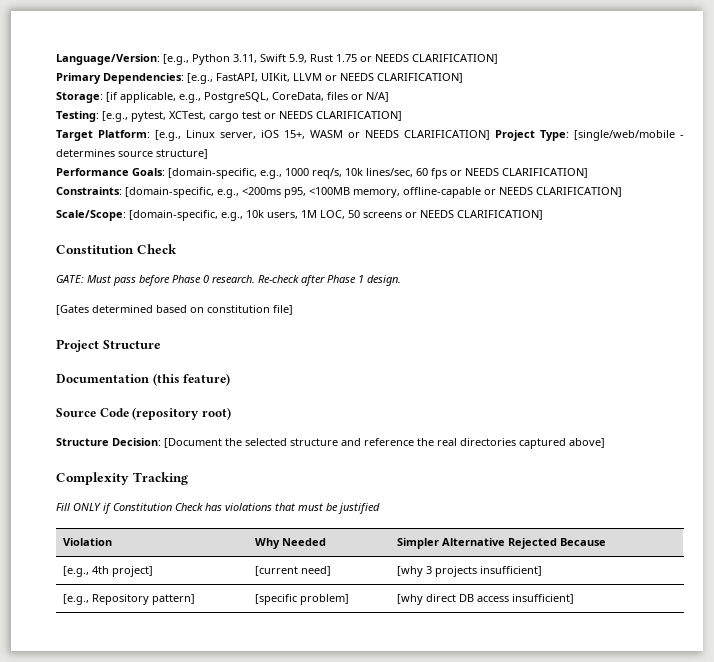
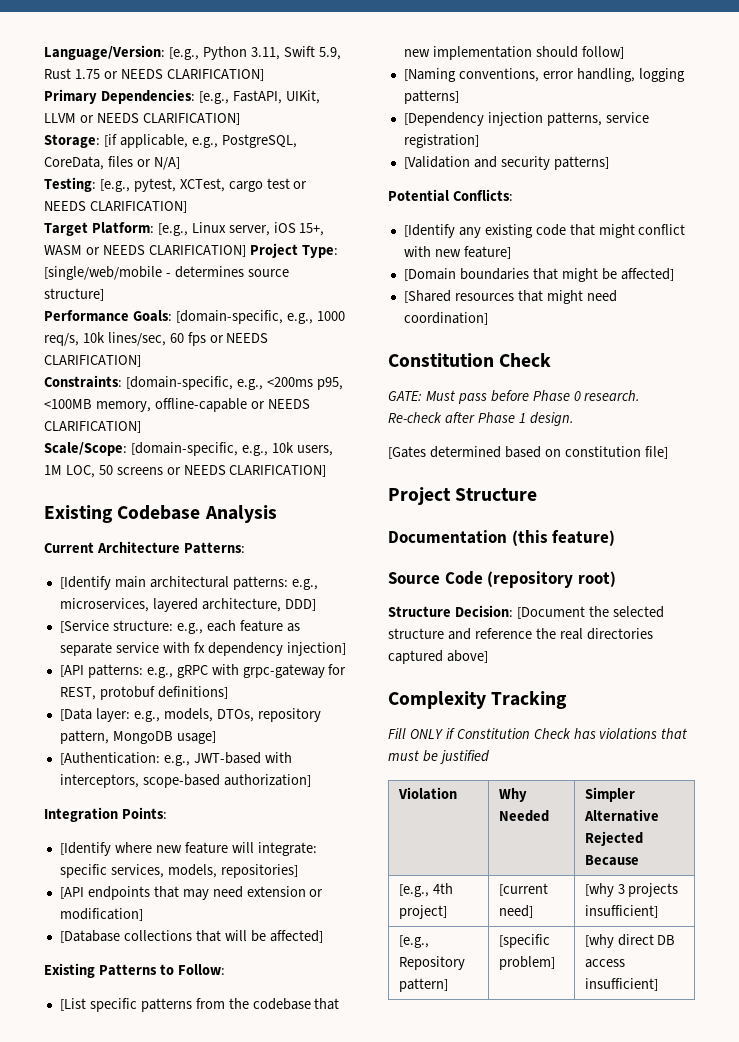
(543, 215) none -> [44,505,277,523] [44,541,245,554] [59,576,318,590] [59,598,316,612] [59,620,300,634] [59,642,346,656] [59,664,347,678] [59,686,228,700] [59,708,321,722] [59,730,216,744] [59,752,292,766] [59,774,311,788] [44,807,167,822] [59,842,317,856] [59,864,298,878] [59,886,324,900] [59,908,143,921] [59,930,323,943] [44,963,225,978] [59,998,340,1012] [403,46,624,60] [403,68,685,82] [403,90,459,104] [403,112,649,126] [403,134,479,148] [403,156,609,170] [388,189,513,202] [403,224,686,238] [403,246,511,259] [403,268,674,282] [403,290,617,304] [403,312,488,325] // Existing Codebase Analysis // Current Architecture Patterns: // [Identify main architectural patterns: e.g., microservices, layered architecture, DDD] // [Service structure: e.g., each feature as separate service with fx dependency injection] // [API patterns: e.g., gRPC with grpc-gateway for REST, protobuf definitions] // [Data layer: e.g., models, DTOs, repository pattern, MongoDB usage] // [Authentication: e.g., JWT-based with interceptors, scope-based authorization] // Integration Points: // [Identify where new feature will integrate: specific services, models, repositories] // [API endpoints that may need extension or modification] // [Database collections that will be affected] // Existing Patterns to Follow: // [List specific patterns from the codebase that new implementation should follow] // [Naming conventions, error handling, logging patterns] // [Dependency injection patterns, service registration] // [Validation and security patterns] // Potential Conflicts: // [Identify any existing code that might conflict with new feature] // [Domain boundaries that might be affected] // [Shared resources that might need coordination]

